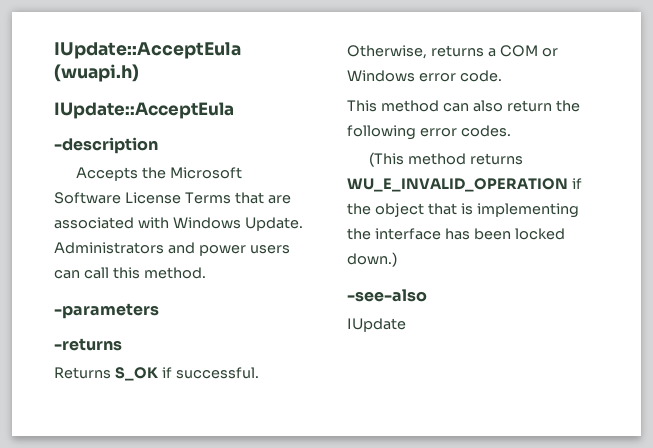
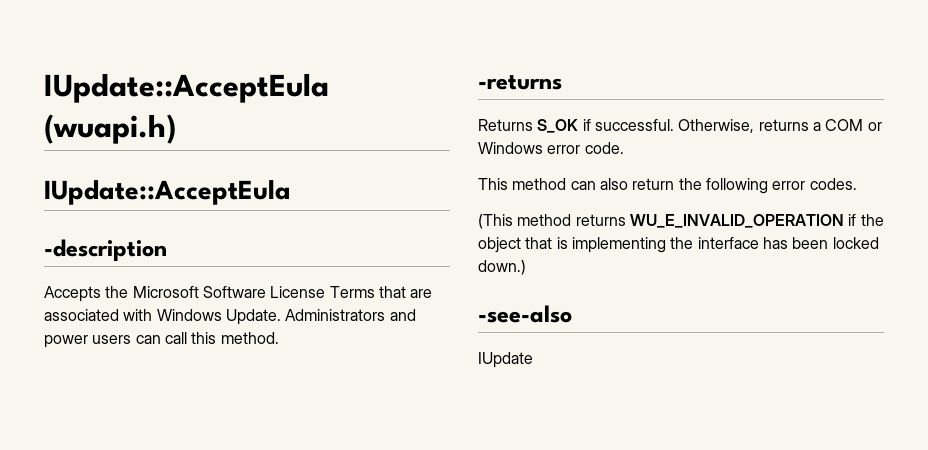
[54,303,159,319] // -parameters -> (279, 338) none

